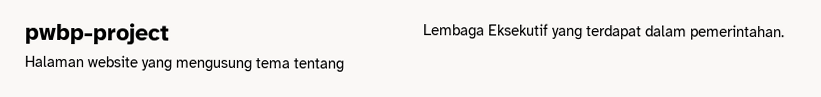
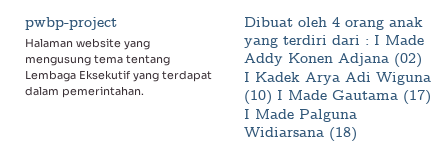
(785, 32) none -> [244,17,423,30] [244,35,424,48] [244,53,422,68] [244,72,431,85] [244,90,431,105] [244,109,357,122] [244,127,357,142] // Dibuat oleh 4 orang anak yang terdiri dari : I Made Addy Konen Adjana (02) I Kadek Arya Adi Wiguna (10) I Made Gautama (17) I Made Palguna Widiarsana (18)

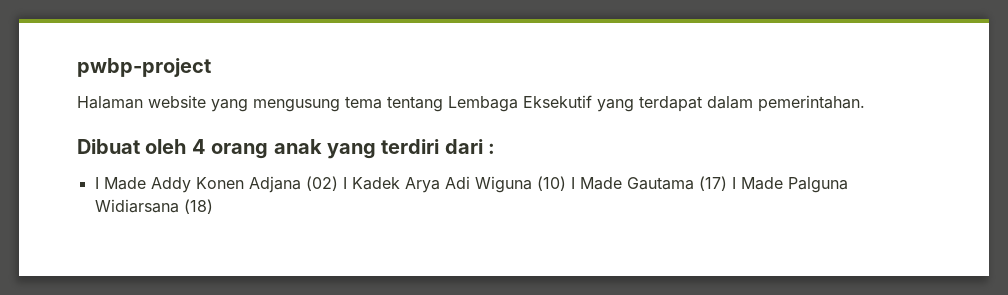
(369, 42) none -> (496, 148) //

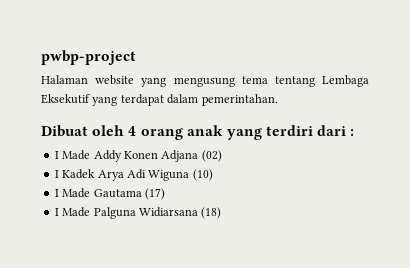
(338, 183) none -> (222, 156) //
(566, 183) none -> (213, 175) //
(727, 183) none -> (165, 194) //

